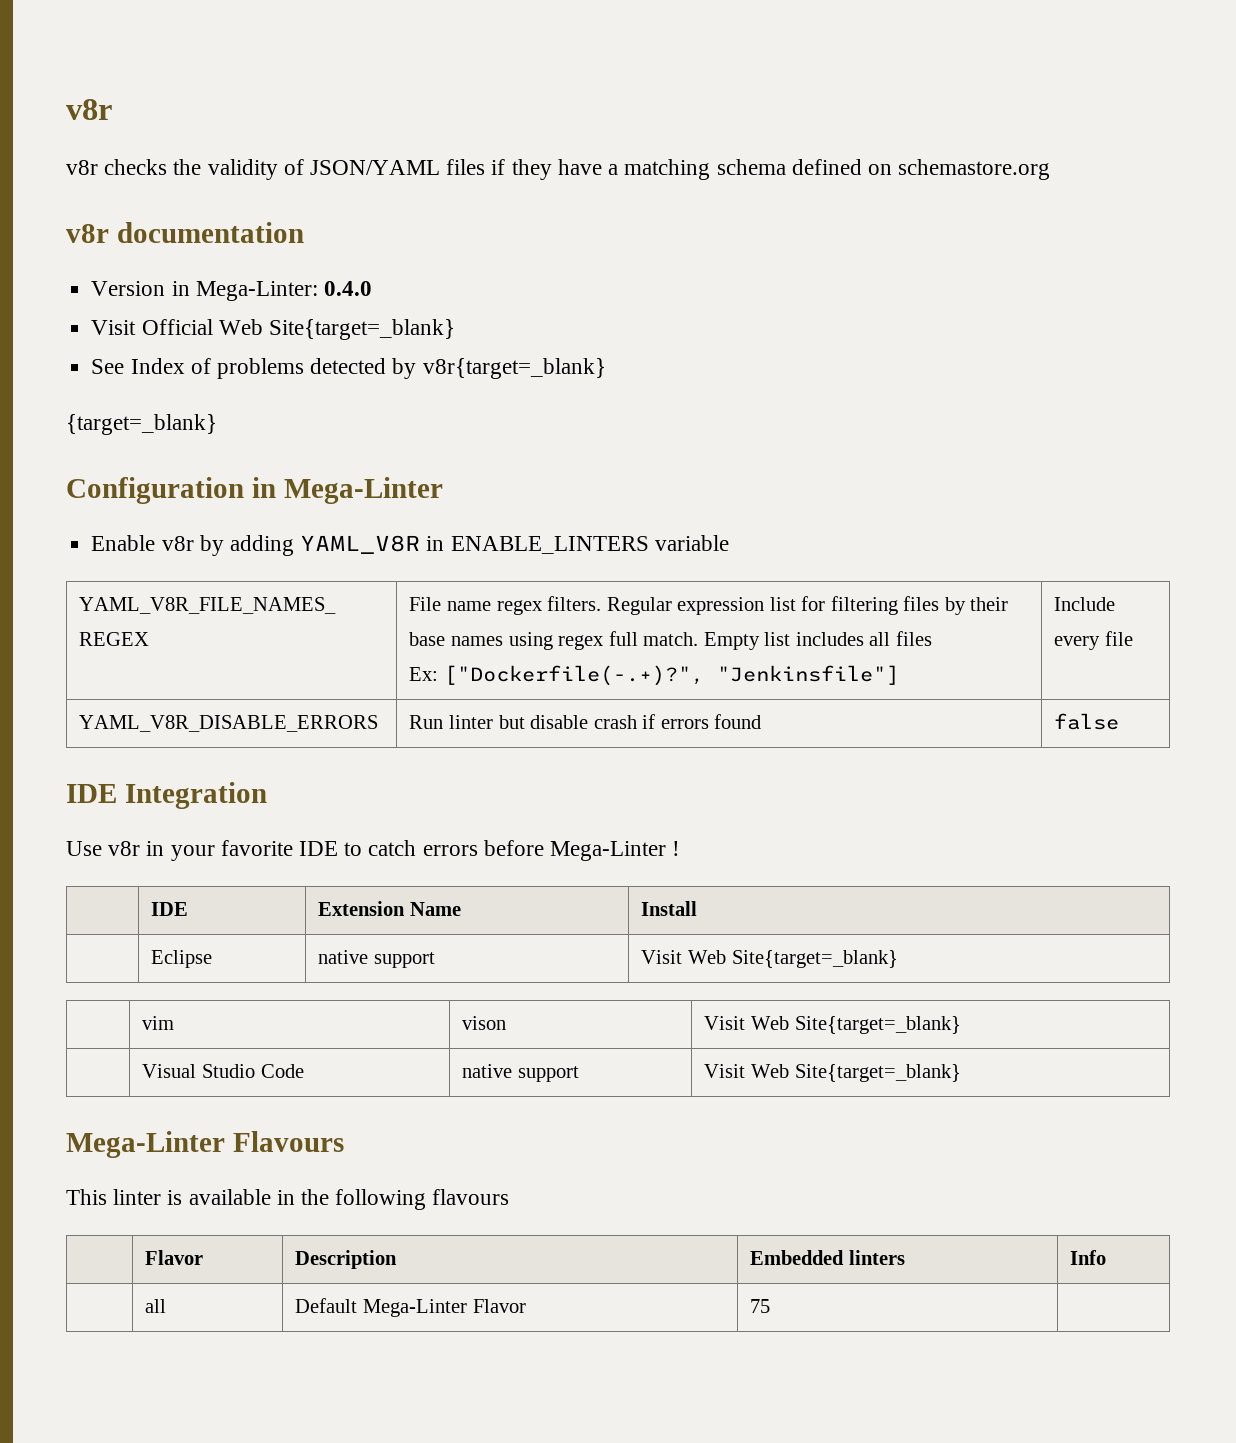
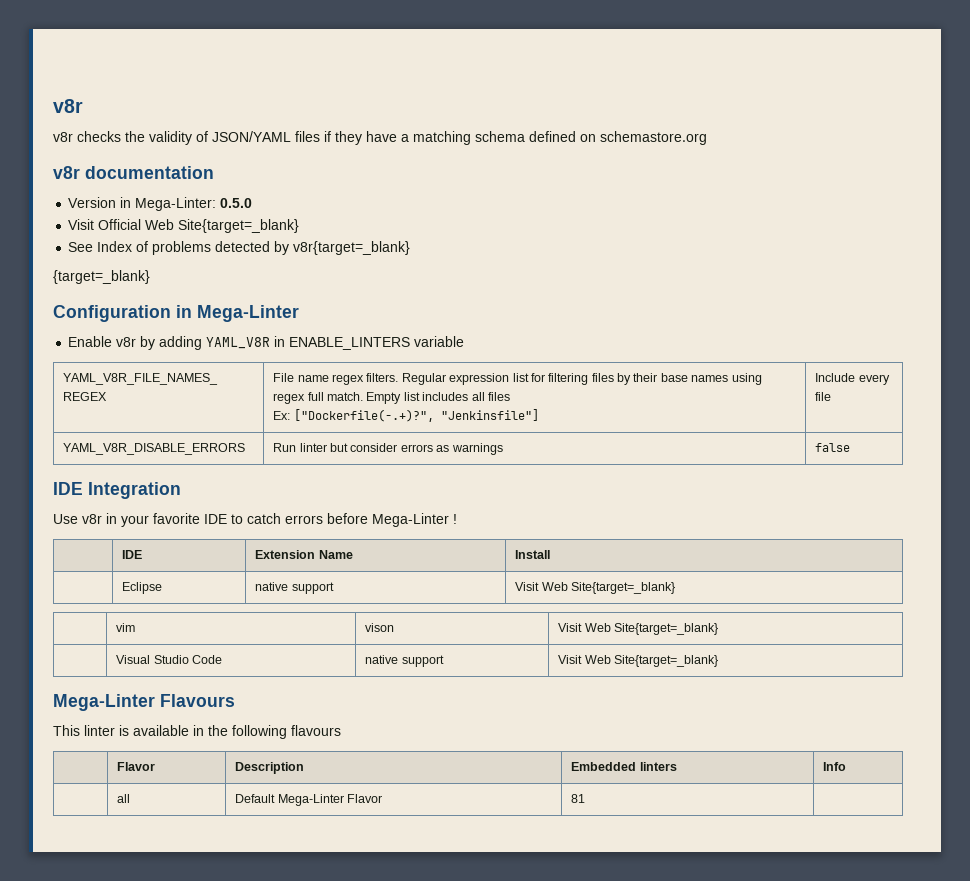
[323,281,372,296] 0.4.0 -> [220,198,253,208] 0.5.0
[530,714,762,729] disable crash if errors found -> [350,443,503,455] consider errors as warnings
[750,1299,771,1313] 75 -> [571,794,586,803] 81

